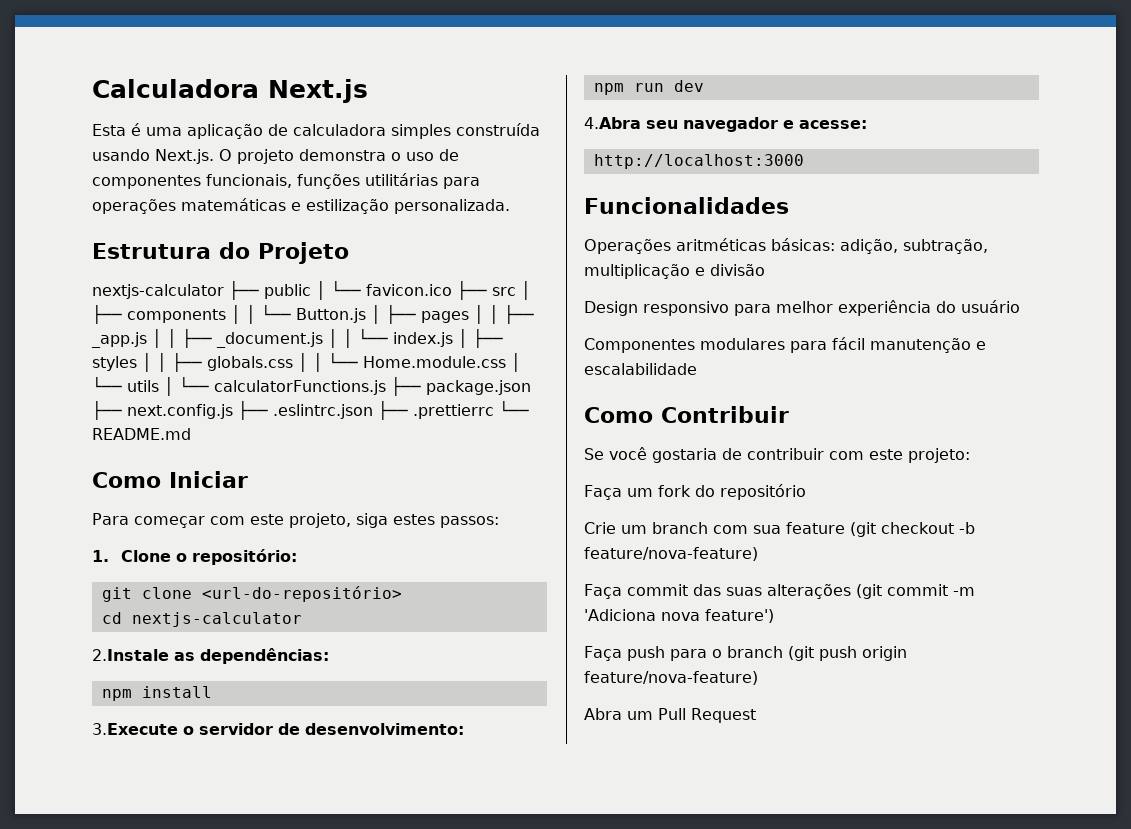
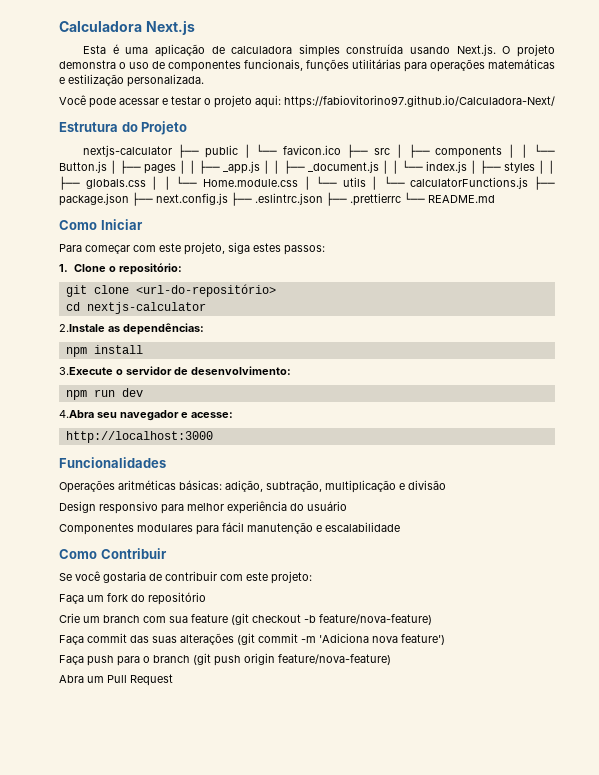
(510, 206) none -> [59,95,555,108] // Você pode acessar e testar o projeto aqui: https://fabiovitorino97.github.io/Calculadora-Next/

